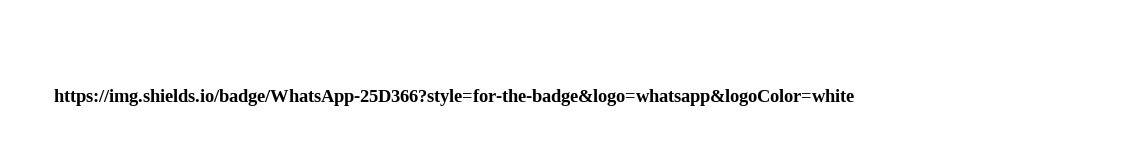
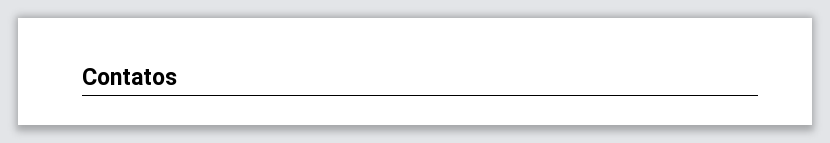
[54,89,854,106] https://img.shields.io/badge/WhatsApp-25D366?style=for-the-badge&logo=whatsapp&logoColor=white -> [82,68,177,85] Contatos

